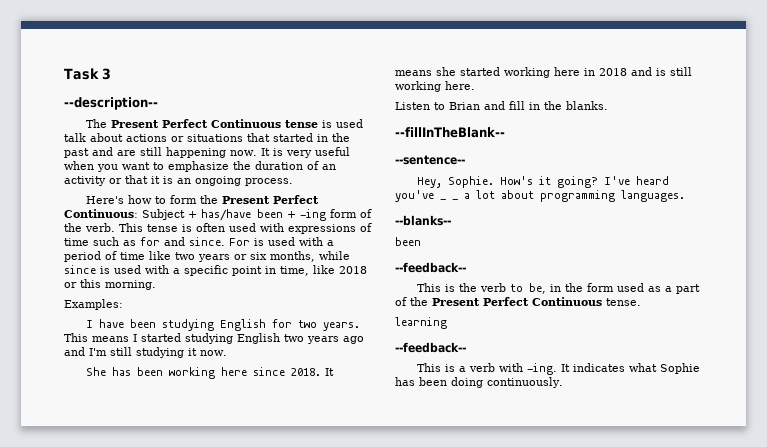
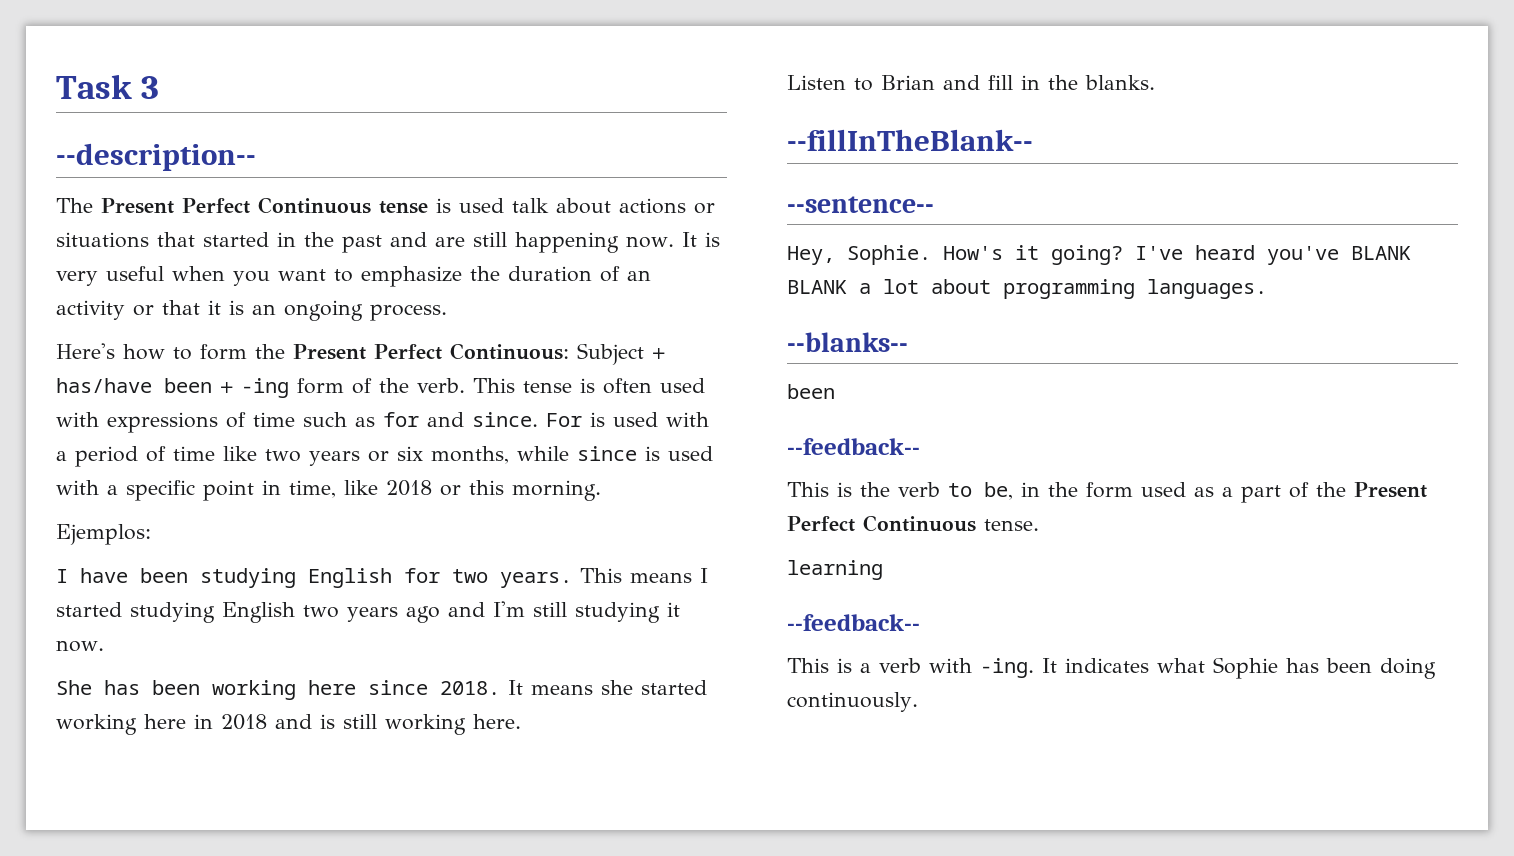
[64,299,123,310] Examples: -> [56,524,151,545] Ejemplos:
[440,199,458,200] _ _ -> [1351,246,1411,260] [787,280,847,294] BLANK BLANK

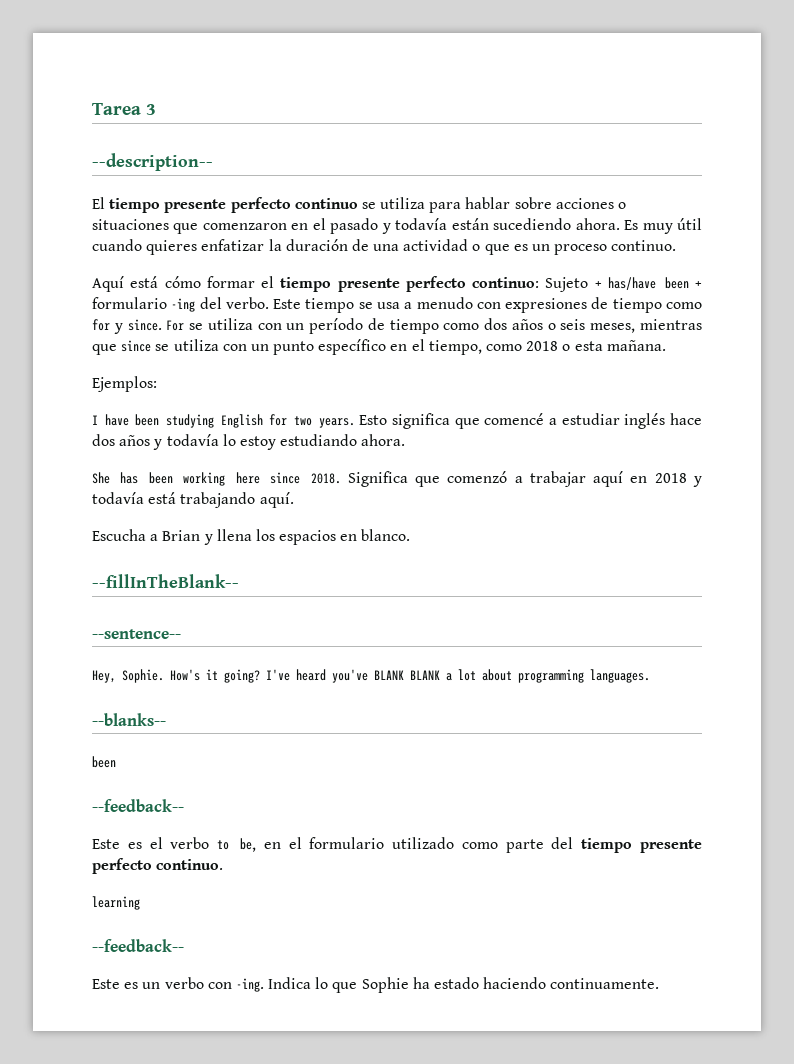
[56,74,132,99] Task -> [92,103,141,115] Tarea
[56,197,715,214] [56,232,720,253] [56,266,651,287] [56,300,447,321] [56,343,665,365] [56,378,705,398] [56,412,709,433] [56,446,713,467] [56,480,601,501] The Present Perfect Continuous tense is used talk about actions or situations that started in the past and are still happening now. It is very useful when you want to emphasize the duration of an activity or that it is an ongoing process. // Here's how to form the Present Perfect Continuous: Subject + has/have been + -ing form of the verb. This tense is often used with expressions of time such as for and since. For is used with a period of time like two years or six months, while since is used with a specific point in time, like 2018 or this morning. -> [92,197,627,213] [92,218,702,234] [92,239,677,255] [92,276,702,292] [92,297,702,313] [92,318,702,334] [92,339,666,355] El tiempo presente perfecto continuo se utiliza para hablar sobre acciones o situaciones que comenzaron en el pasado y todavía están sucediendo ahora. Es muy útil cuando quieres enfatizar la duración de una actividad o que es un proceso continuo. // Aquí está cómo formar el tiempo presente perfecto continuo: Sujeto + has/have been + formulario -ing del verbo. Este tiempo se usa a menudo con expresiones de tiempo como for y since. For se utiliza con un período de tiempo como dos años o seis meses, mientras que since se utiliza con un punto específico en el tiempo, como 2018 o esta mañana.
[580,568,708,583] [56,601,680,623] [56,640,104,652] This means I started studying English two years ago and I'm still studying it now. -> [359,413,702,429] [92,434,406,450] Esto significa que comencé a estudiar inglés hace dos años y todavía lo estoy estudiando ahora.
[508,680,707,695] [56,714,521,735] [787,75,1155,91] It means she started working here in 2018 and is still working here. // Listen to Brian and fill in the blanks. -> [347,471,703,487] [92,492,294,508] [92,529,411,545] Significa que comenzó a trabajar aquí en 2018 y todavía está trabajando aquí. // Escucha a Brian y llena los espacios en blanco.
[787,482,1427,503] [787,515,1039,532] [787,560,883,580] [787,614,920,631] [787,657,1436,679] [787,692,918,712] This is the verb to be, in the form used as a part of the Present Perfect Continuous tense. // learning // --feedback-- // This is a verb with -ing. It indicates what Sophie has been doing continuously. -> [92,837,702,853] [92,858,224,874] [92,896,140,910] [92,939,184,952] [92,977,660,993] Este es el verbo to be, en el formulario utilizado como parte del tiempo presente perfecto continuo. // learning // --feedback-- // Este es un verbo con -ing. Indica lo que Sophie ha estado haciendo continuamente.

